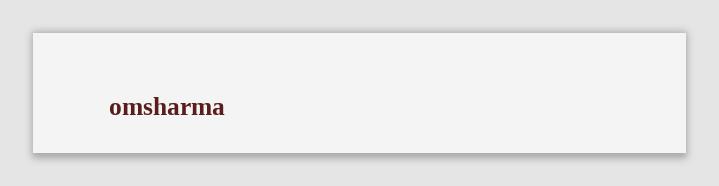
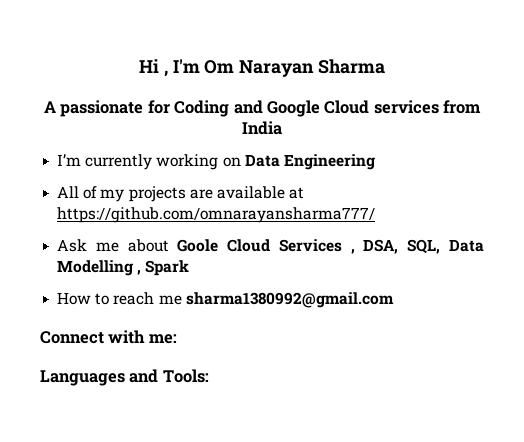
[109,97,225,115] omsharma -> [138,59,386,77] [43,100,482,117] [242,121,282,135] [57,154,375,170] [57,186,305,202] [57,207,376,223] [57,239,484,254] [57,260,190,276] [57,292,394,308] [40,330,177,344] [40,369,209,386] Hi , I'm Om Narayan Sharma // A passionate for Coding and Google Cloud services from India // I’m currently working on Data Engineering // All of my projects are available at https://github.com/omnarayansharma777/ // Ask me about Goole Cloud Services , DSA, SQL, Data Modelling , Spark // How to reach me sharma1380992@gmail.com // Connect with me: // Languages and Tools:

